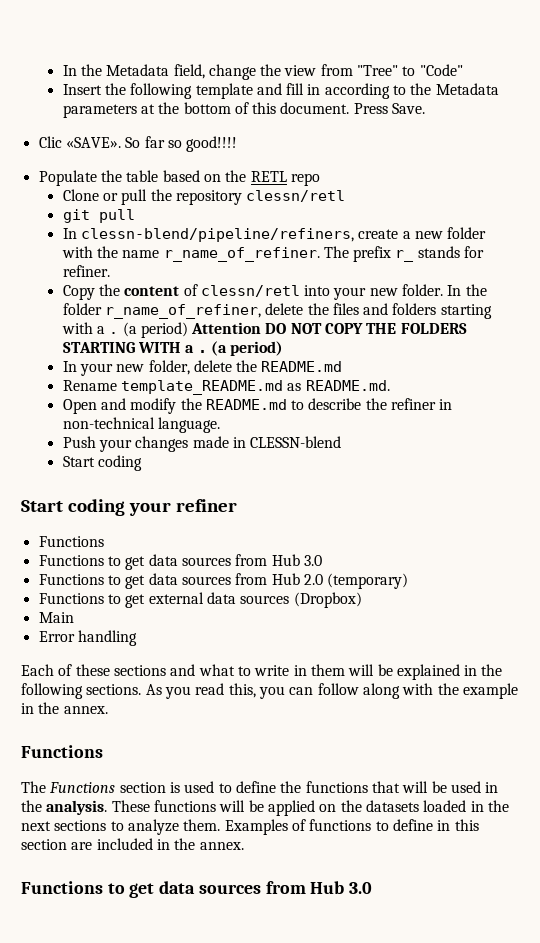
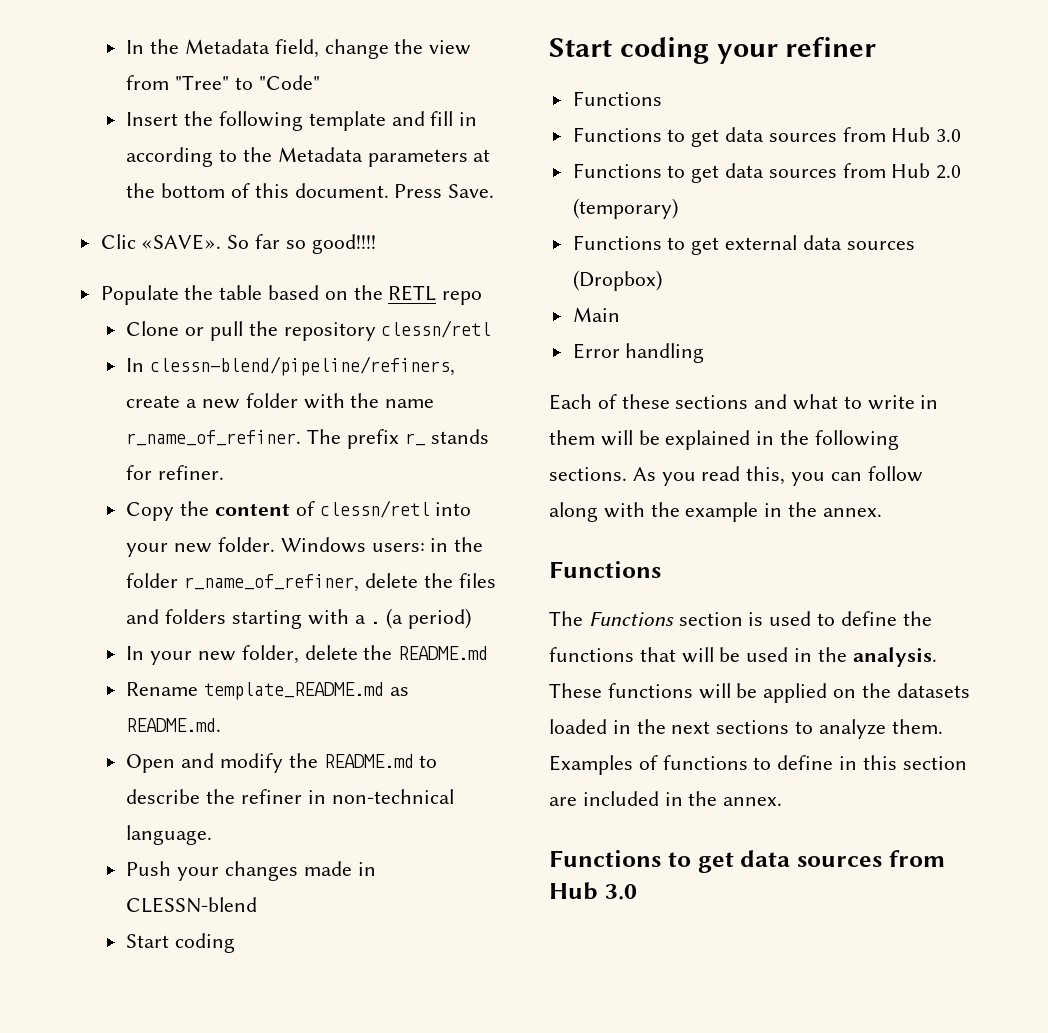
[62,209,135,223] // git pull -> (492, 329) none
[447,285,462,296] In -> [280,537,449,553] Windows users: in
[191,322,467,334] [62,341,284,356] Attention DO NOT COPY THE FOLDERS STARTING WITH a . (a period) -> (471, 618) none

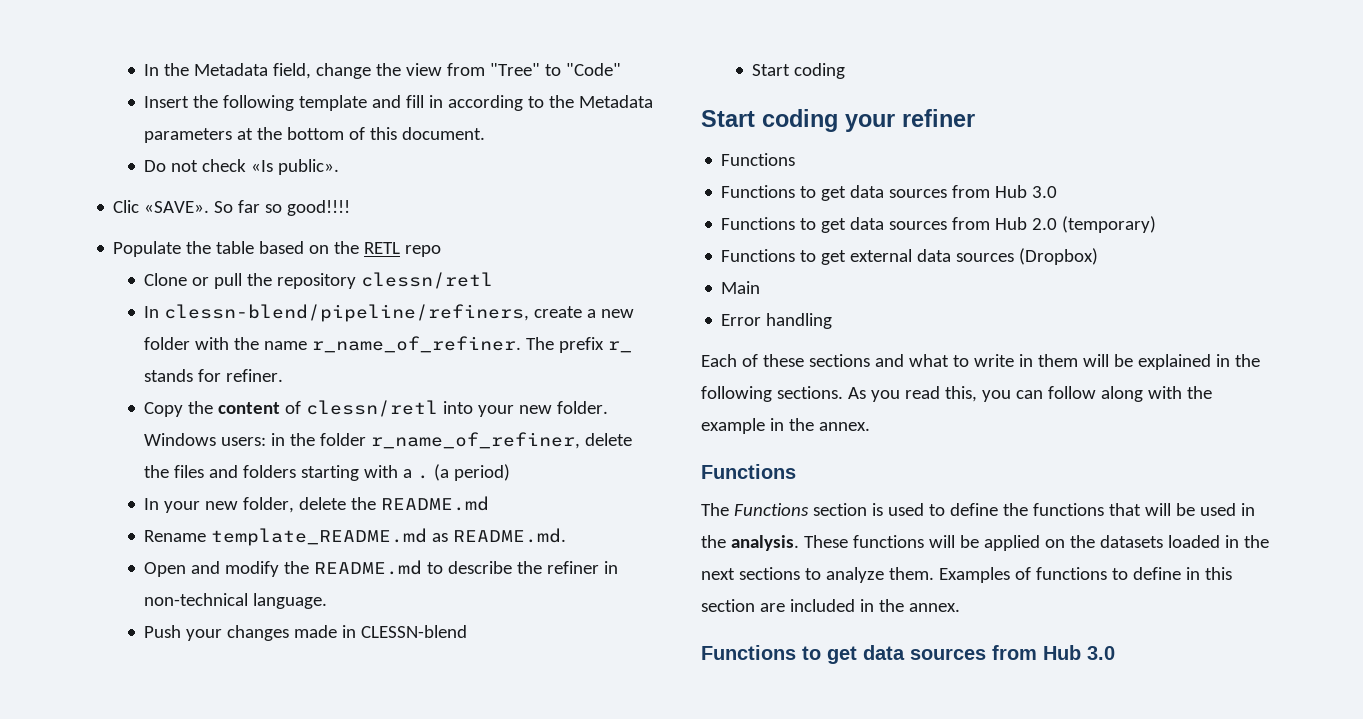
[394,184,495,198] Press Save. -> [144,159,340,175] // Do not check «Is public».

